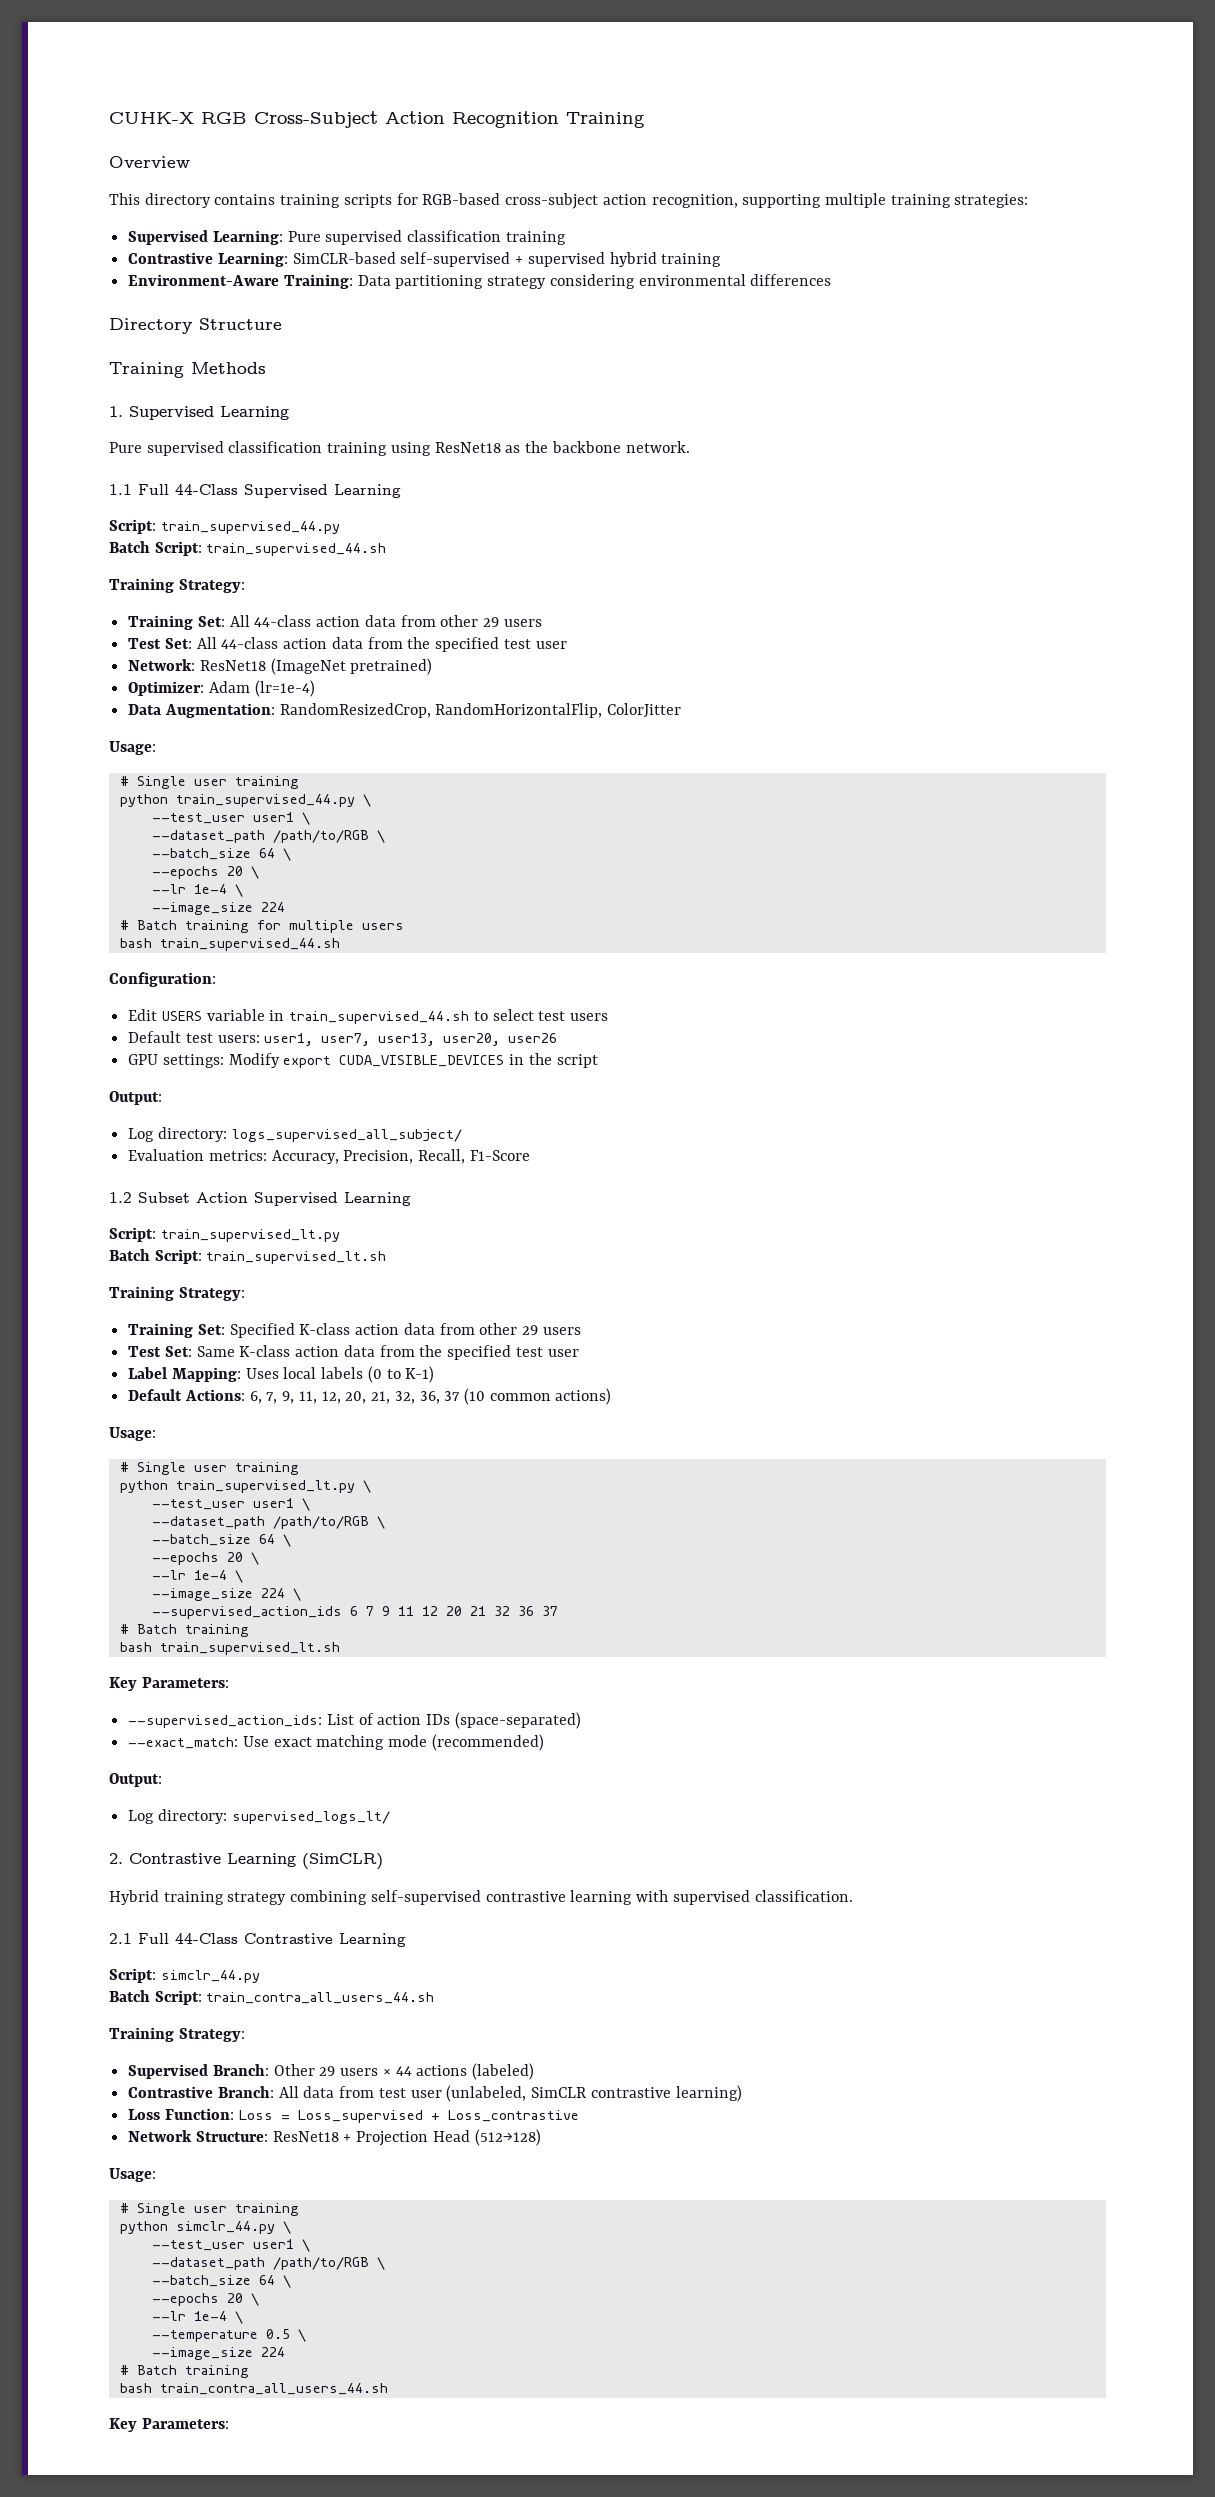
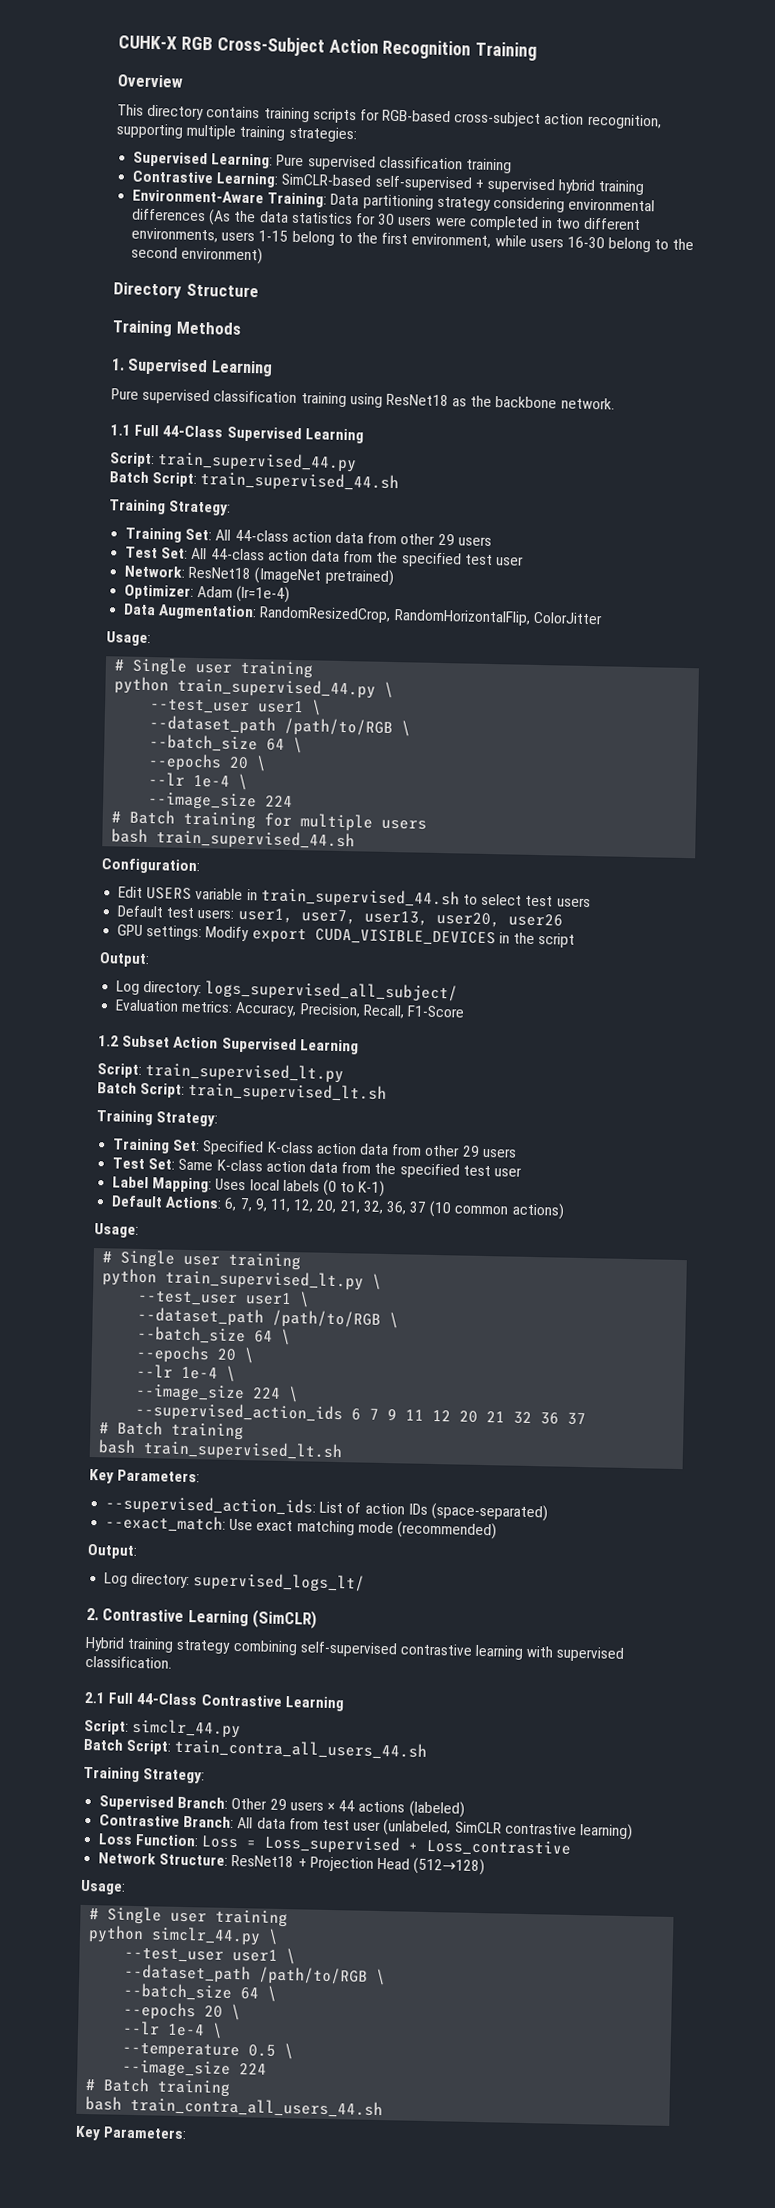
(832, 280) none -> [208,209,642,231] [131,227,695,253] [131,246,264,265] (As the data statistics for 30 users were completed in two different environments, users 1-15 belong to the first environment, while users 16-30 belong to the second environment)

